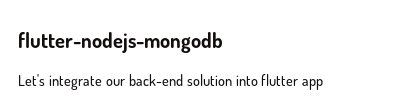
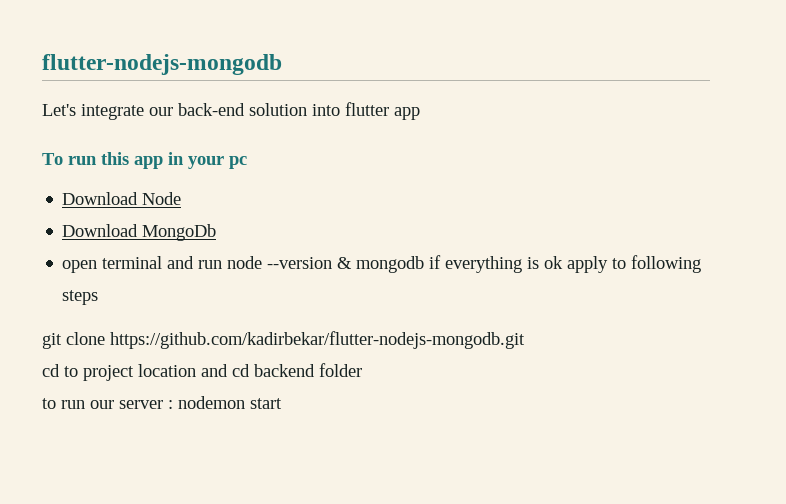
(324, 84) none -> [42,152,247,169] [62,192,182,205] [62,224,217,241] [62,255,702,273] [62,290,99,305] [42,331,525,349] [42,363,362,381] [42,396,282,409] // To run this app in your pc // Download Node // Download MongoDb // open terminal and run node --version & mongodb if everything is ok apply to following steps // git clone https://github.com/kadirbekar/flutter-nodejs-mongodb.git // cd to project location and cd backend folder // to run our server : nodemon start

